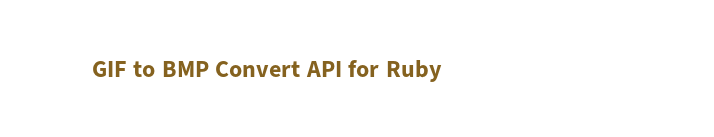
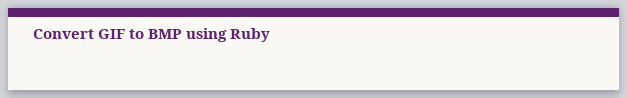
(92, 69) none -> [33,29,94,39] Convert
[215,60,380,77] Convert API for -> [186,28,228,42] using

